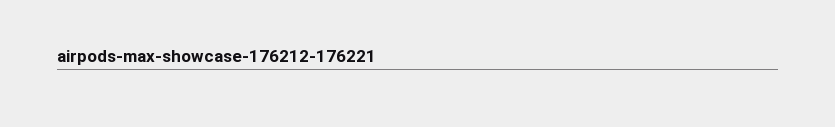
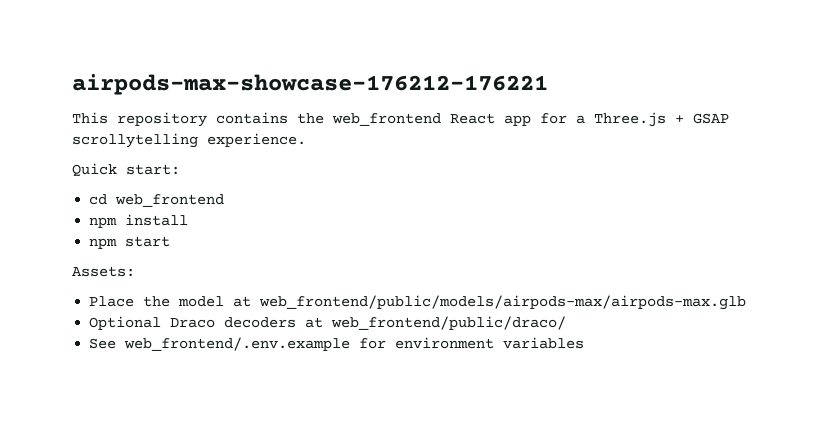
(376, 57) none -> [72,112,729,127] [72,133,306,148] [72,163,180,177] [89,194,225,207] [89,214,189,228] [89,236,171,249] [72,266,135,277] [89,295,747,310] [89,316,567,330] [89,337,585,351] // This repository contains the web_frontend React app for a Three.js + GSAP scrollytelling experience. // Quick start: // cd web_frontend // npm install // npm start // Assets: // Place the model at web_frontend/public/models/airpods-max/airpods-max.glb // Optional Draco decoders at web_frontend/public/draco/ // See web_frontend/.env.example for environment variables

